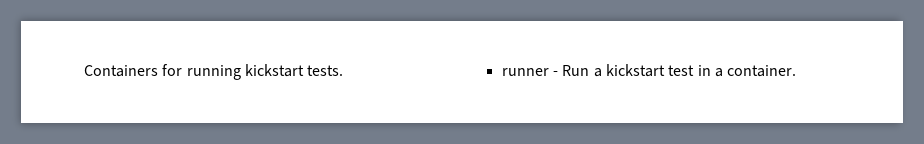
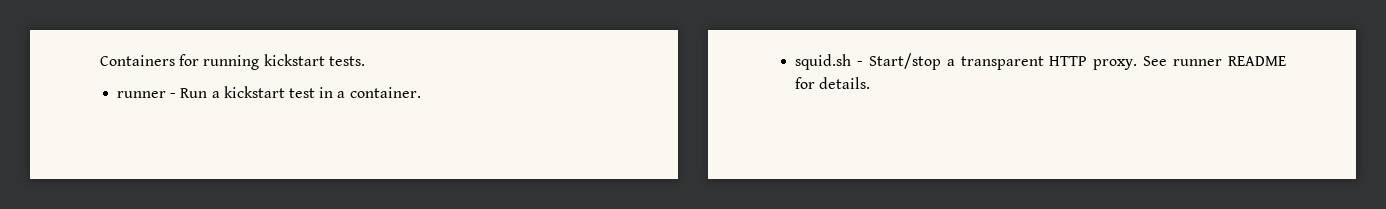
(797, 71) none -> [795,53,1286,70] [795,77,871,89] // squid.sh - Start/stop a transparent HTTP proxy. See runner README for details.

